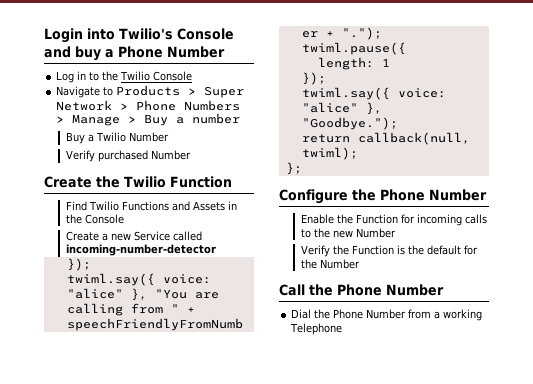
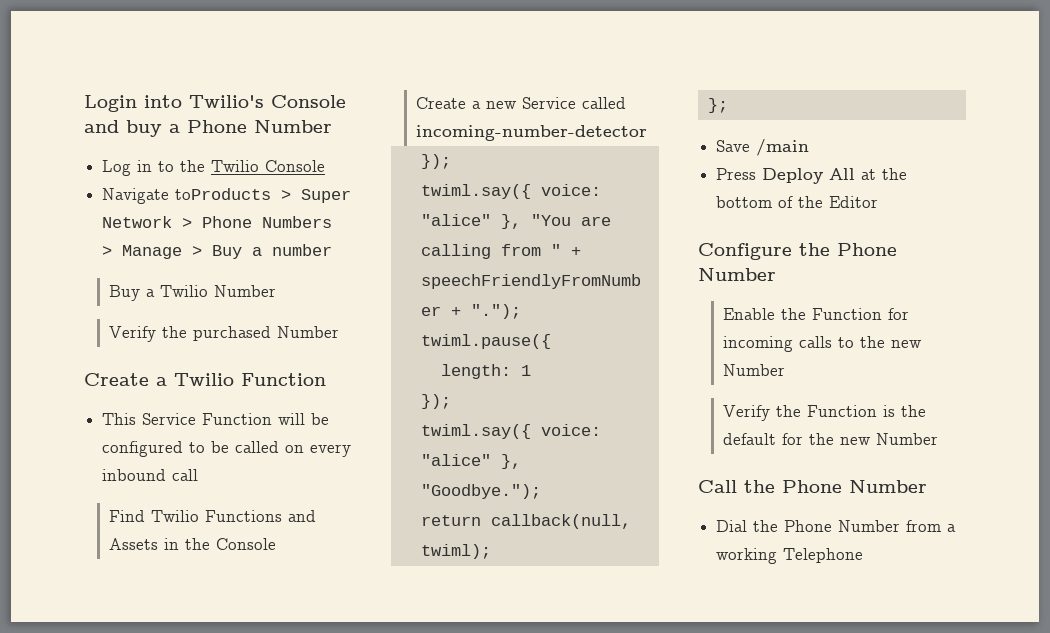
[103,85,181,96] to Products -> [175,188,272,200] toProducts
(95, 156) none -> [161,326,187,338] the
[96,176,120,188] the -> [156,377,167,386] a
(232, 182) none -> [102,413,330,425] [102,441,352,457] [102,469,199,481] // This Service Function will be configured to be called on every inbound call
(302, 168) none -> [716,139,810,156] [716,168,908,184] [716,196,879,208] // Save /main // Press Deploy All at the bottom of the Editor
(317, 264) none -> [839,437,871,445] new

